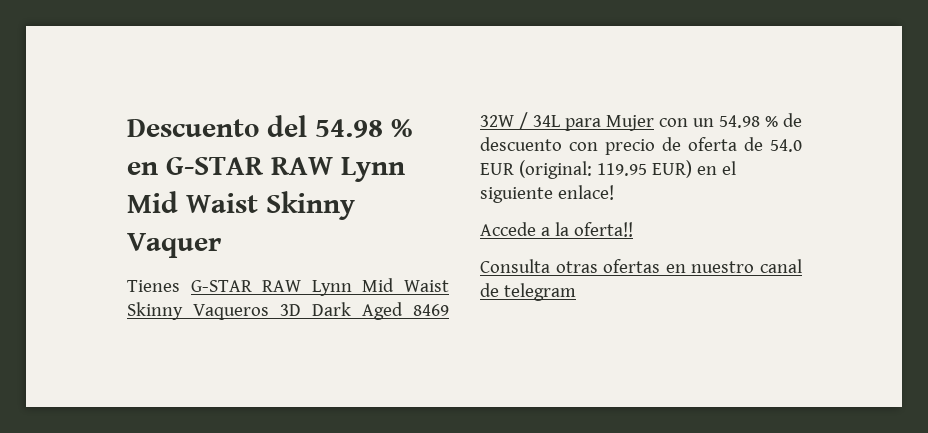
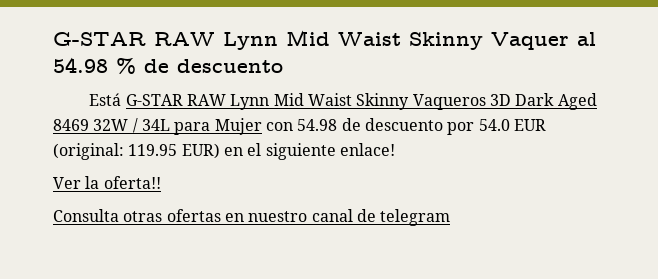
[127,115,412,138] [127,162,158,175] Descuento del 54.98 % en -> (53, 39) none
[127,280,180,292] // Tienes -> [577,32,596,46] [53,57,283,74] [89,93,122,106] al 54.98 % de descuento // Está
[693,113,802,128] [480,137,763,155] un 54.98 % de descuento con precio de oferta de -> [297,118,475,135] 54.98 de descuento por
[480,222,550,236] Accede a -> [53,177,81,189] Ver

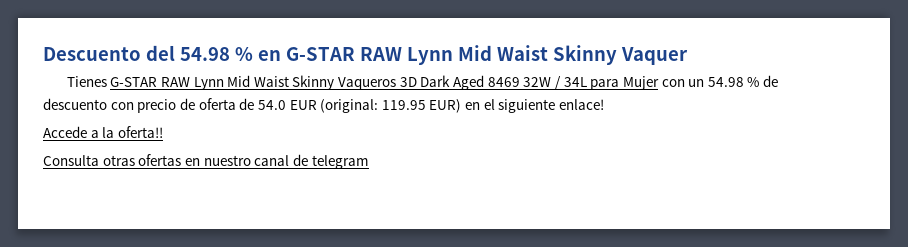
(53, 39) none -> [43,45,281,61] Descuento del 54.98 % en
[577,32,596,46] [53,57,283,74] [89,93,122,106] al 54.98 % de descuento // Está -> [66,76,107,87] // Tienes
[297,118,475,135] 54.98 de descuento por -> [688,75,779,87] [43,98,255,113] un 54.98 % de descuento con precio de oferta de
[53,177,81,189] Ver -> [43,126,99,138] Accede a

